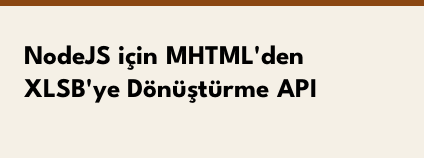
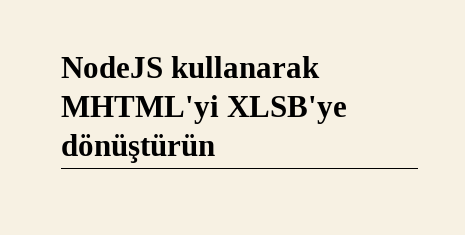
[118,45,304,70] [24,78,317,103] için MHTML'den XLSB'ye Dönüştürme API -> [171,56,321,78] [61,95,348,124] [61,134,215,163] kullanarak MHTML'yi XLSB'ye dönüştürün

